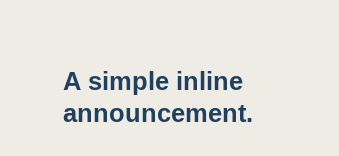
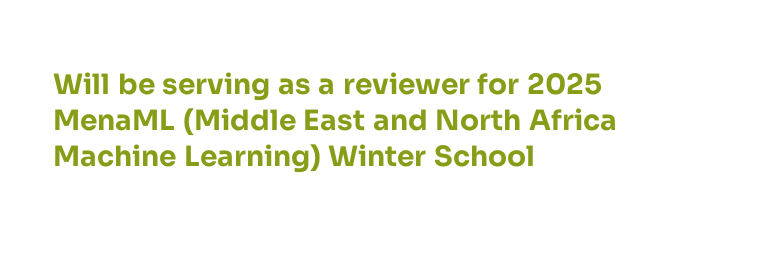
[63,71,243,95] [63,105,253,122] A simple inline announcement. -> [53,72,602,101] [53,108,617,136] [53,144,535,173] Will be serving as a reviewer for 2025 MenaML (Middle East and North Africa Machine Learning) Winter School

